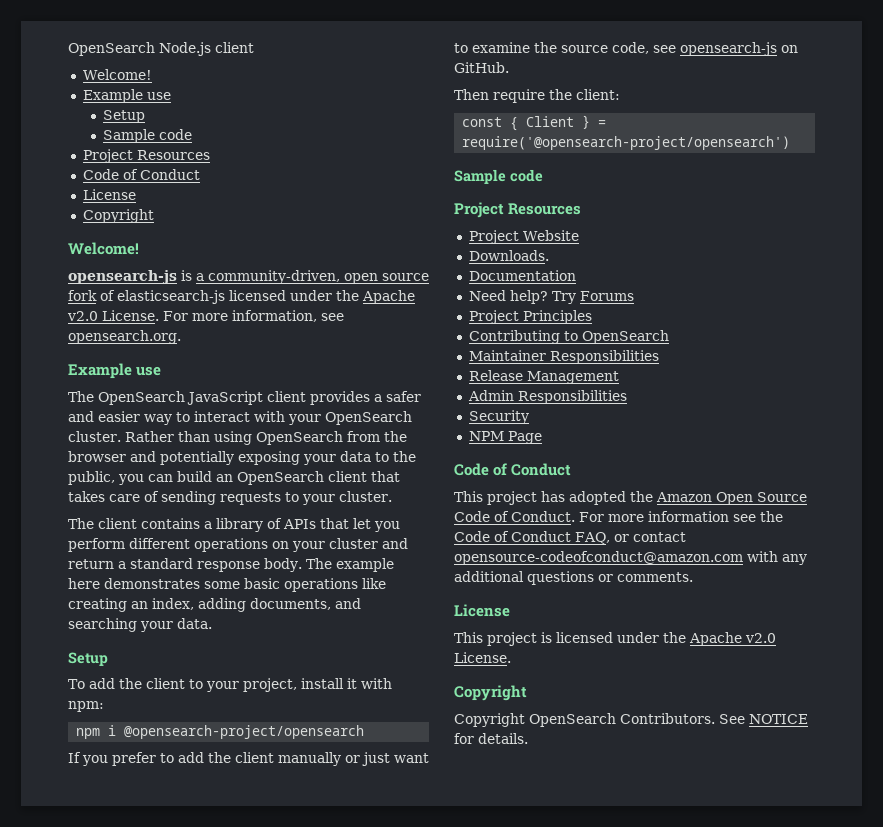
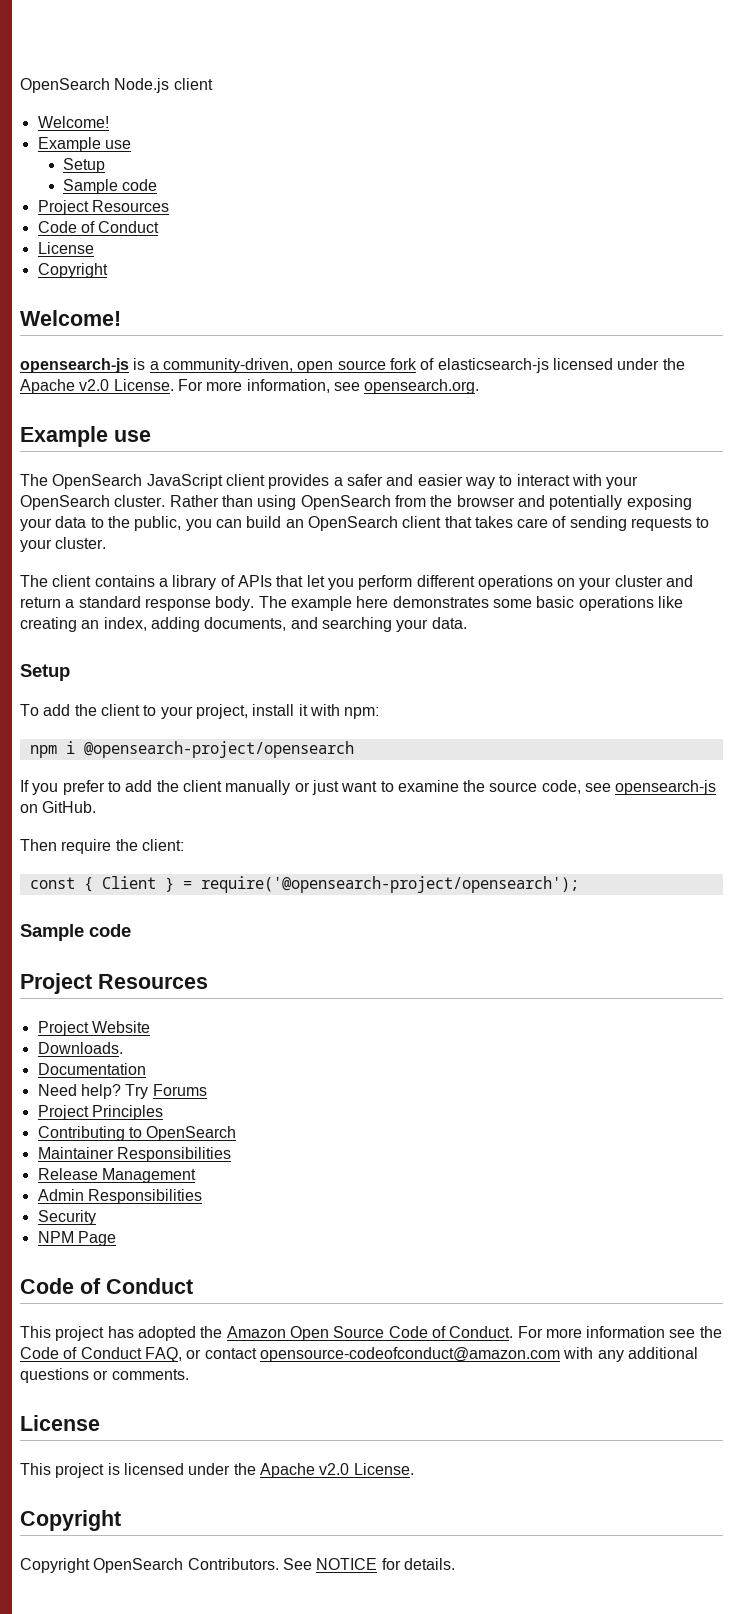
[462,136,791,150] require('@opensearch-project/opensearch') -> [200,876,579,893] require('@opensearch-project/opensearch');

